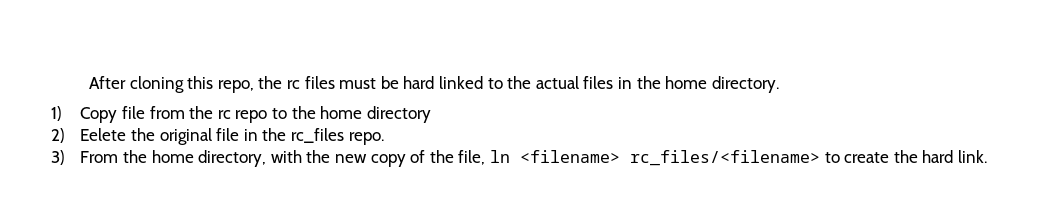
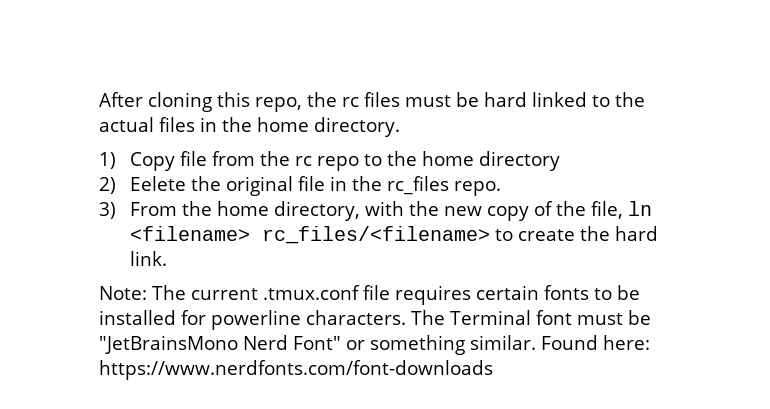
(987, 156) none -> [99,285,640,305] [99,310,651,330] [99,335,650,355] [99,360,493,380] // Note: The current .tmux.conf file requires certain fonts to be installed for powerline characters. The Terminal font must be "JetBrainsMono Nerd Font" or something similar. Found here: https://www.nerdfonts.com/font-downloads

